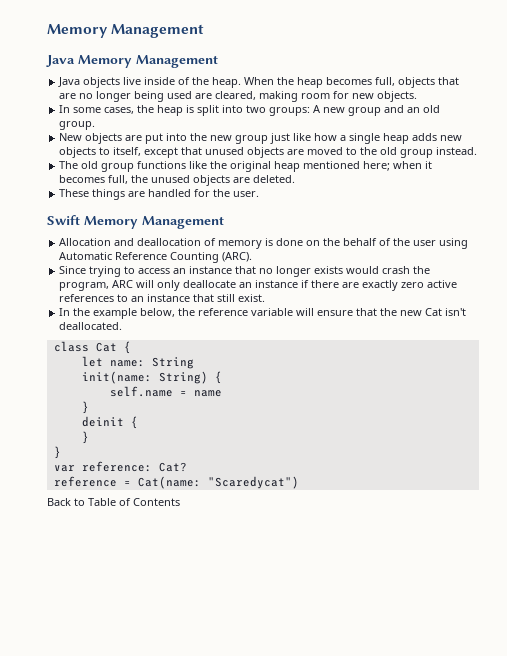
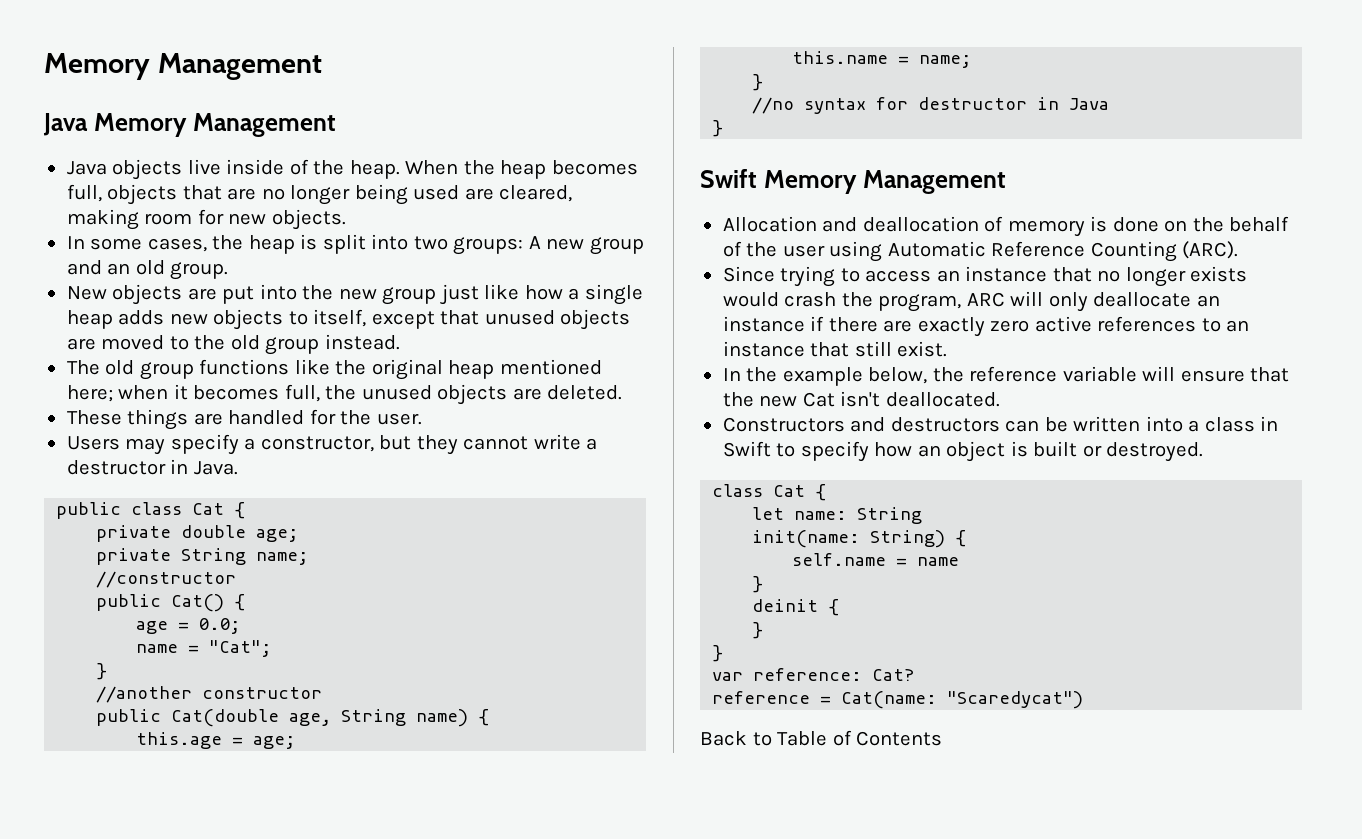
(260, 194) none -> [66,434,598,455] [66,459,238,475] [56,502,246,519] [96,525,299,542] [96,548,309,565] [96,571,237,588] [96,594,246,612] [136,618,241,634] [136,640,272,657] [96,663,108,680] [96,686,323,703] [96,709,490,727] [136,732,296,749] [792,51,972,68] [752,74,764,91] [752,97,1110,114] [712,120,724,137] // Users may specify a constructor, but they cannot write a destructor in Java. // public class Cat { // private double age; // private String name; // //constructor // public Cat() { // age = 0.0; // name = "Cat"; // } // //another constructor // public Cat(double age, String name) { // this.age = age; // this.name = name; // } // //no syntax for destructor in Java // }
(123, 326) none -> [722,416,1279,432] [722,441,1204,462] // Constructors and destructors can be written into a class in Swift to specify how an object is built or destroyed.

